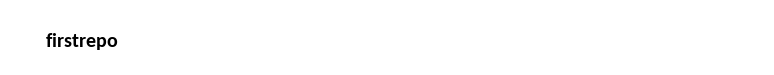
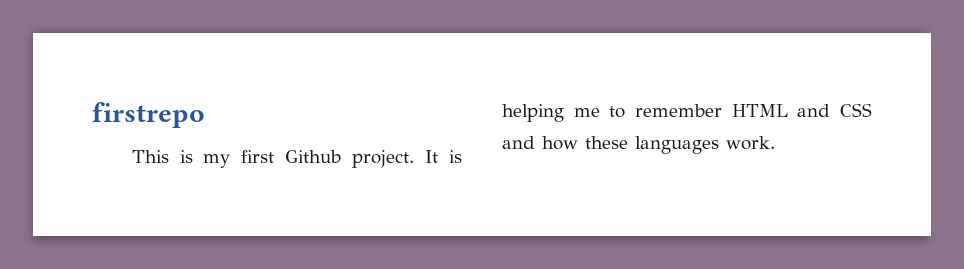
(118, 41) none -> [131,150,462,168] [502,103,872,122] [502,136,775,154] // This is my first Github project. It is helping me to remember HTML and CSS and how these languages work.

